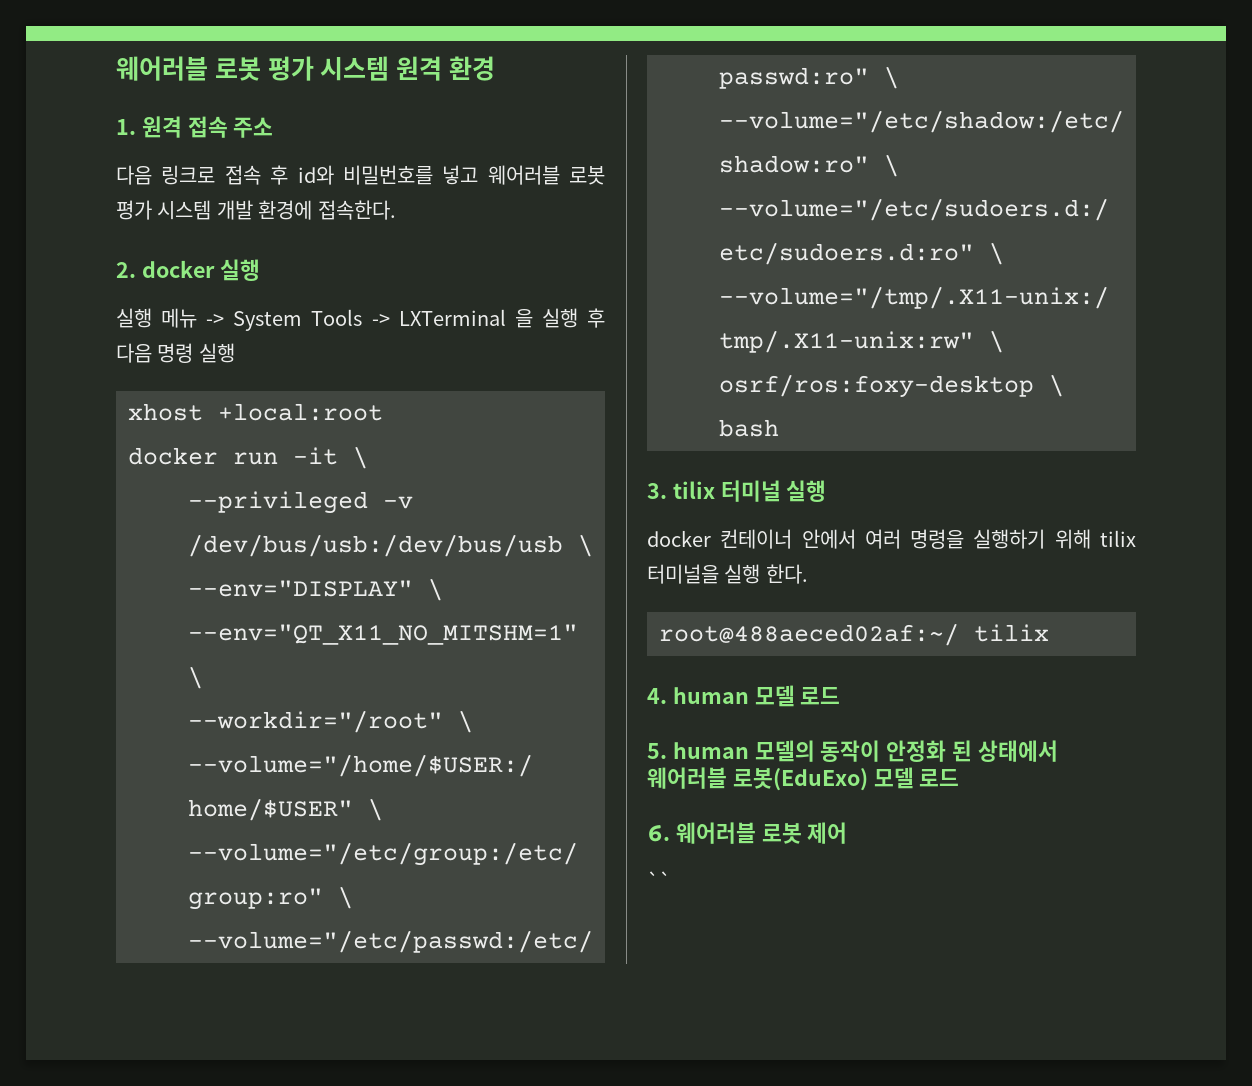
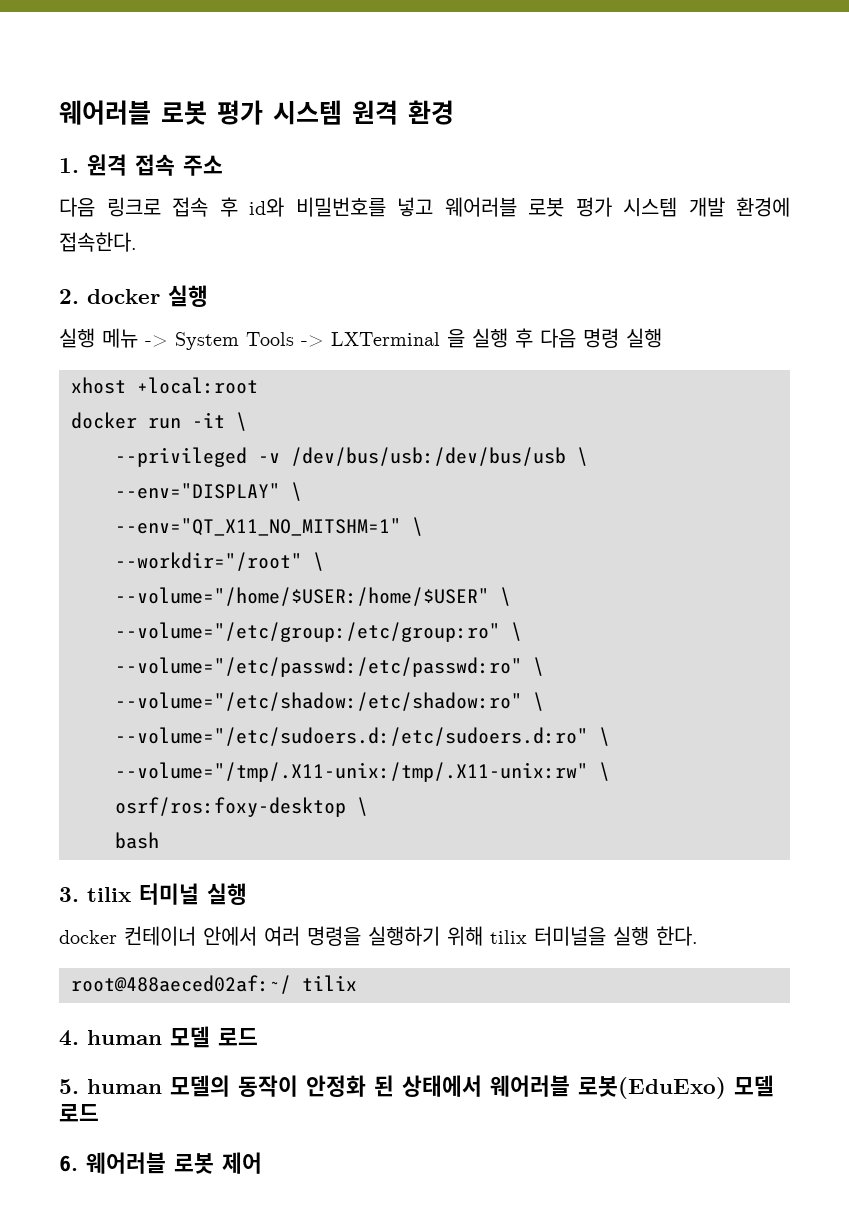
[647,871,671,889] // `` -> (262, 1163) none

